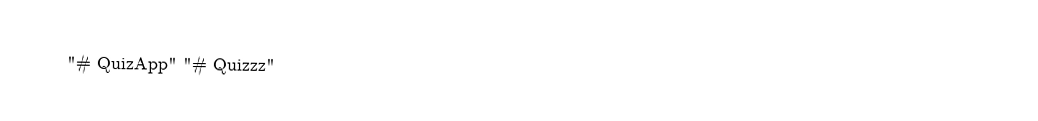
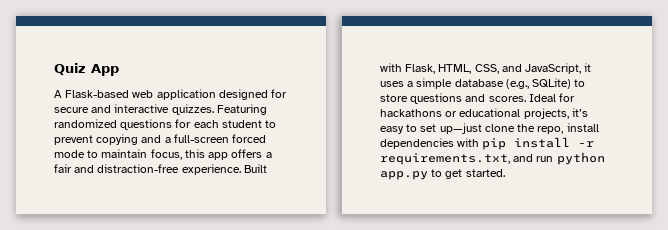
[66,53,275,77] "# QuizApp" "# Quizzz" -> [54,63,119,76] [54,89,288,100] [54,104,267,115] [54,119,277,130] [54,134,267,145] [54,149,272,160] [54,164,267,175] [380,63,592,74] [380,78,586,89] [380,93,576,104] [380,108,588,119] [380,123,599,134] [380,137,595,150] [380,152,605,165] [380,169,505,180] Quiz App // A Flask-based web application designed for secure and interactive quizzes. Featuring randomized questions for each student to prevent copying and a full-screen forced mode to maintain focus, this app offers a fair and distraction-free experience. Built with Flask, HTML, CSS, and JavaScript, it uses a simple database (e.g., SQLite) to store questions and scores. Ideal for hackathons or educational projects, it’s easy to set up—just clone the repo, install dependencies with pip install -r requirements.txt, and run python app.py to get started.

